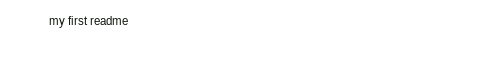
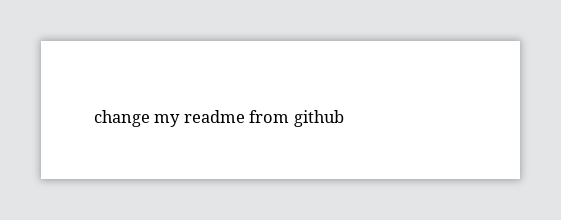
[49,16,129,28] my first readme -> [94,110,344,127] change my readme from github

